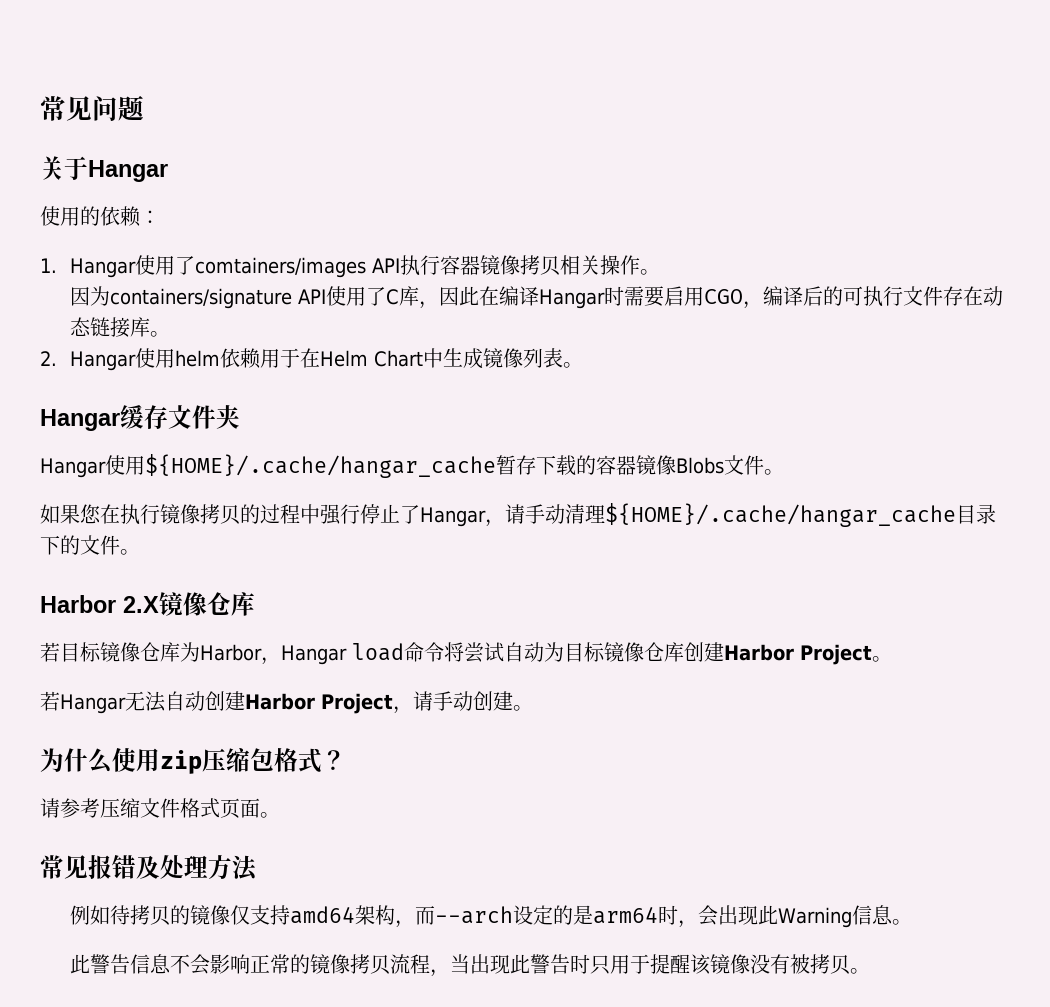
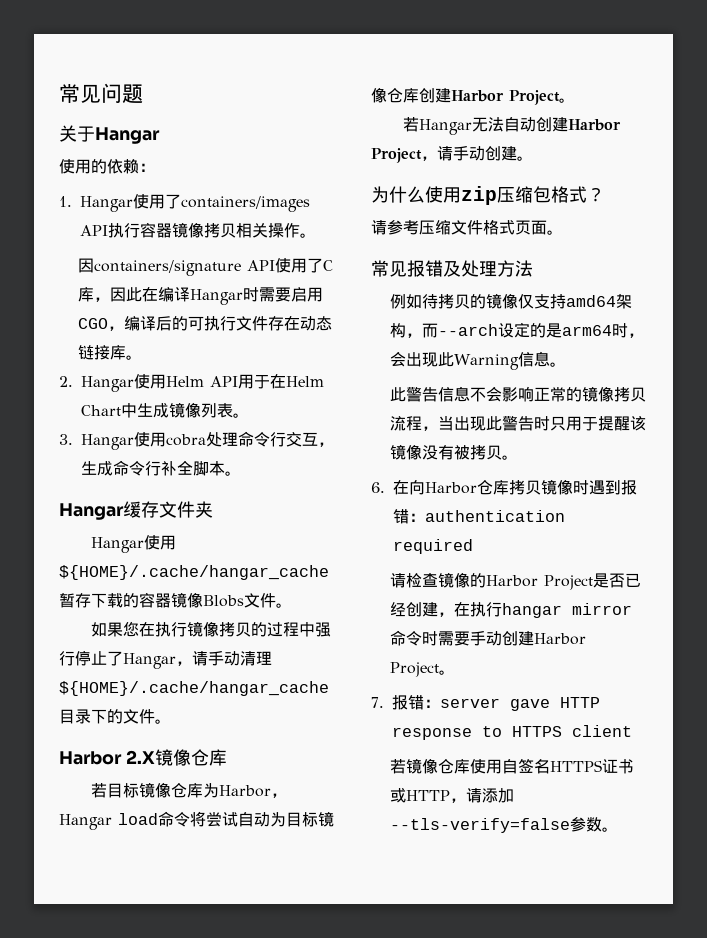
[195,257,367,278] comtainers/images -> [181,196,310,212] containers/images
[90,286,111,306] 为 -> (95, 265) none
[175,348,262,369] helm依赖 -> [166,376,238,387] Helm API
(584, 365) none -> [59,431,334,450] [81,460,241,476] // 3. Hangar使用cobra处理命令行交互，生成命令行补全脚本。
(871, 971) none -> [371,479,637,495] [393,509,565,524] [393,539,473,554] [390,572,642,590] [390,602,633,618] [390,630,587,646] [390,662,456,677] [371,695,600,711] [392,725,632,740] [390,758,635,774] [390,788,515,803] [390,817,619,833] // 6.在向Harbor仓库拷贝镜像时遇到报错：authentication required // 请检查镜像的Harbor Project是否已经创建，在执行hangar mirror命令时需要手动创建Harbor Project。 // 7.报错：server gave HTTP response to HTTPS client // 若镜像仓库使用自签名HTTPS证书或HTTP，请添加--tls-verify=false参数。

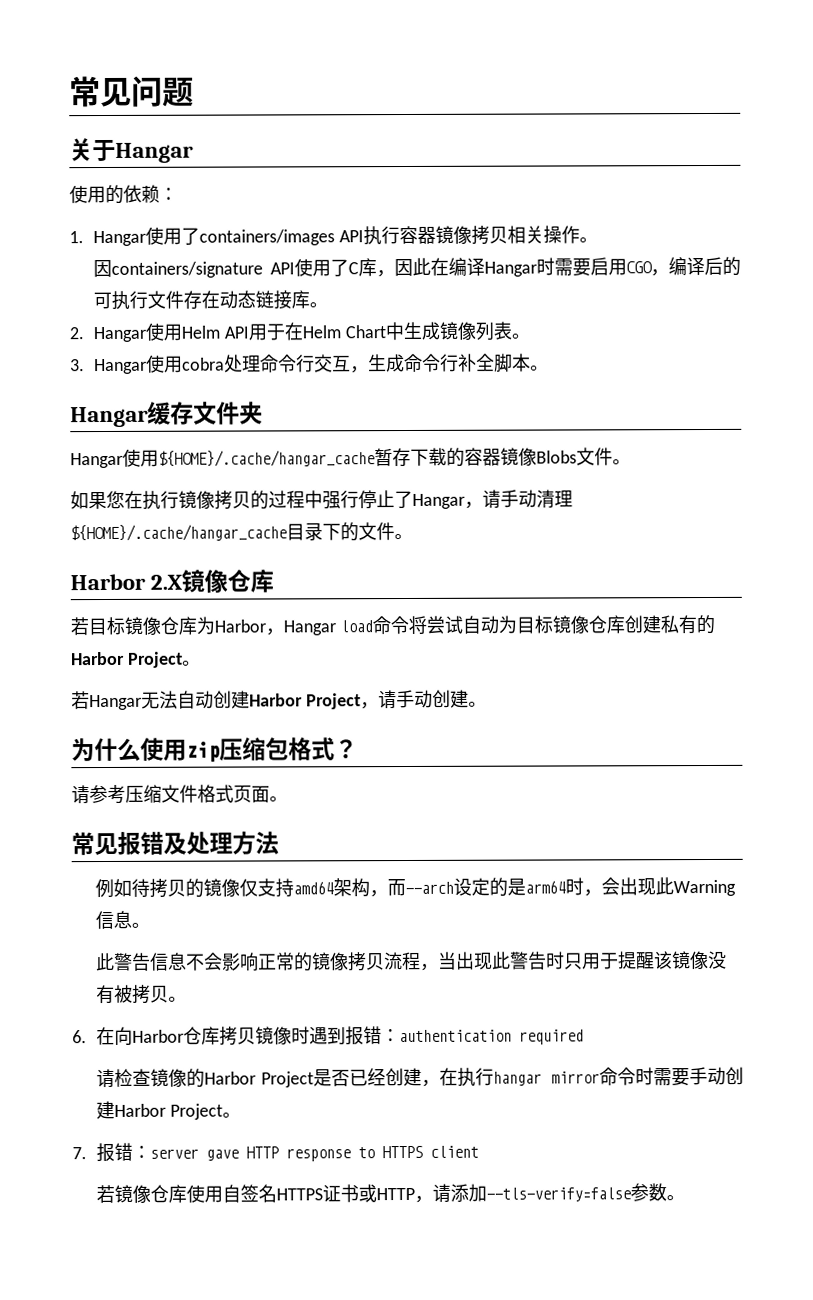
(451, 95) none -> [659,614,715,635] 私有的

